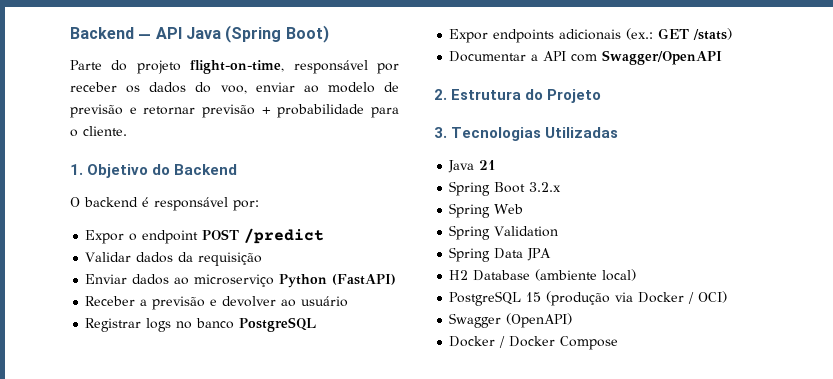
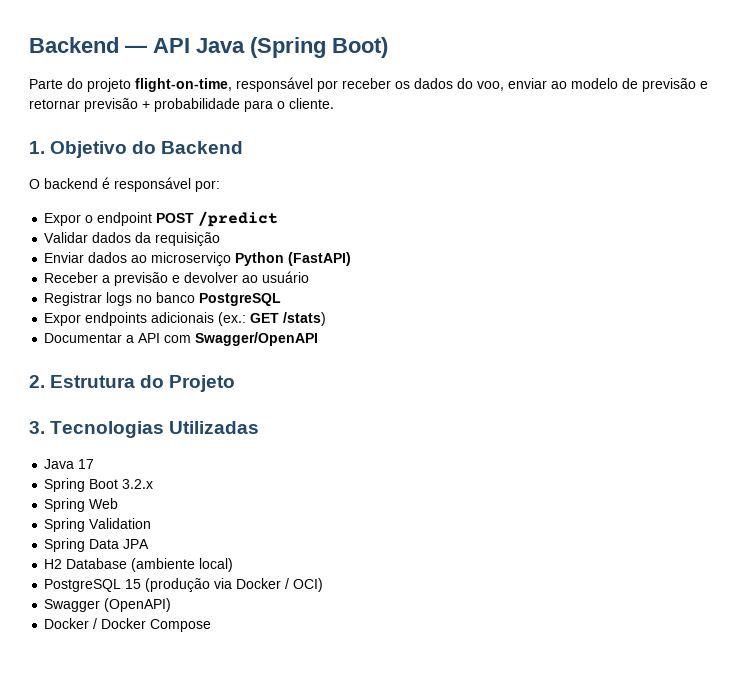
[479,160,496,170] 21 -> [78,459,95,469] 17

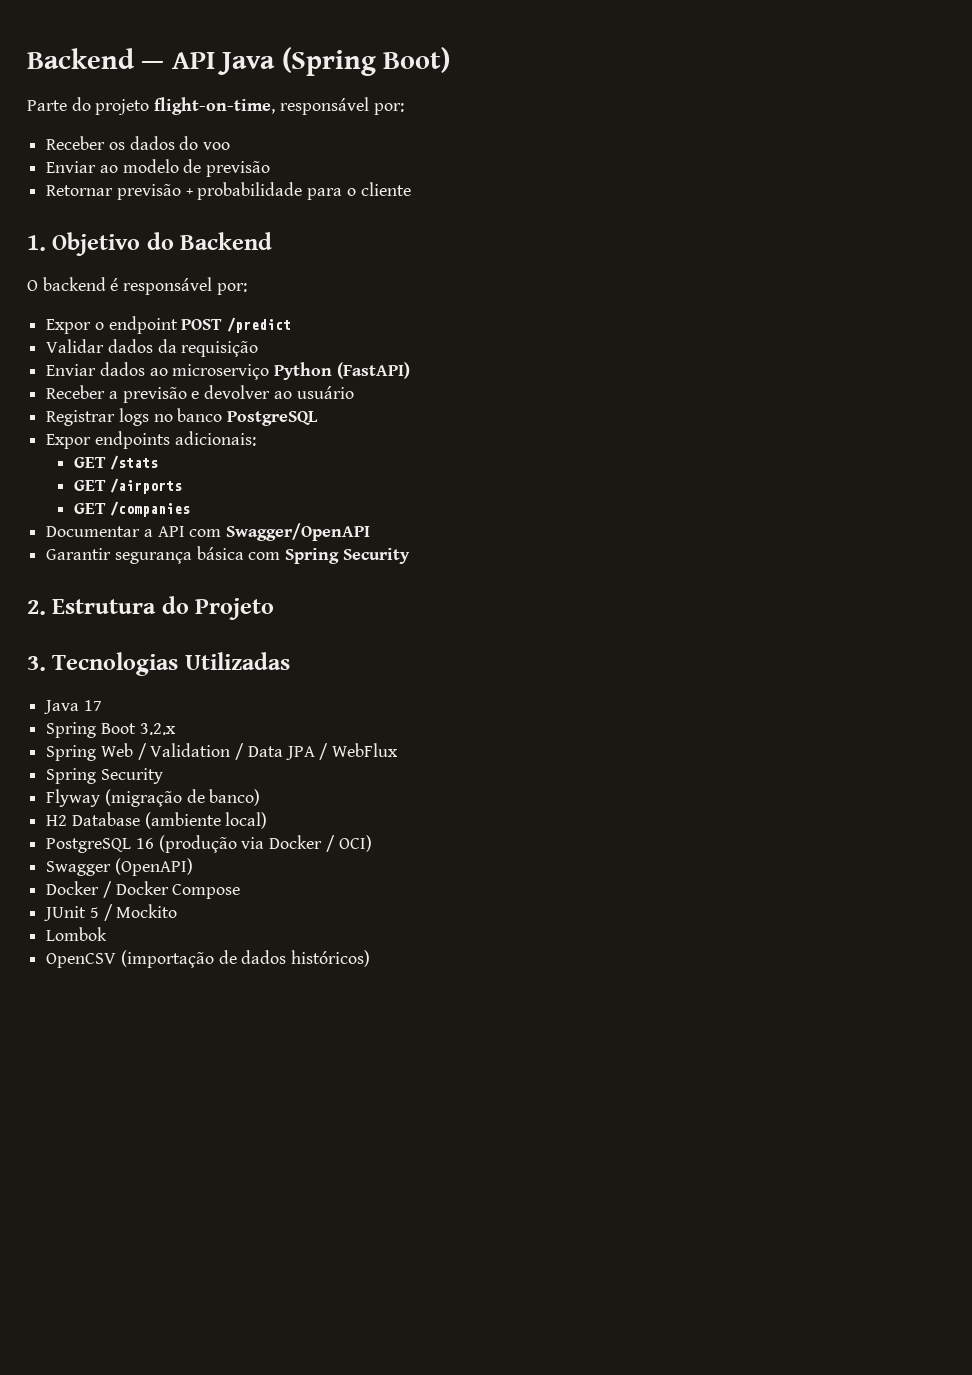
[317,78,391,92] por receber -> [373,103,404,115] [46,136,106,150] por: // Receber
[477,78,547,91] voo, enviar -> [203,142,231,150] [46,161,97,173] voo // Enviar
[700,81,708,89] [29,99,80,109] e retornar -> [46,185,114,196] // Retornar
[289,98,334,109] cliente. -> [360,182,411,196] cliente
[151,312,327,326] adicionais (ex.: GET /stats) -> [174,431,256,446] [73,455,159,470] [73,478,183,494] [73,501,191,517] adicionais: // GET /stats // GET /airports // GET /companies
(319, 339) none -> [46,546,410,564] // Garantir segurança básica com Spring Security
[44,518,152,532] [44,538,150,552] // Spring Validation // Spring Data JPA -> [137,743,399,760] [46,768,163,784] [46,789,261,807] / Validation / Data JPA / WebFlux // Spring Security // Flyway (migração de banco)
[125,579,142,589] 15 -> [135,838,154,849] 16
(212, 625) none -> [44,904,178,921] [46,927,108,941] [46,950,371,968] // JUnit 5 / Mockito // Lombok // OpenCSV (importação de dados históricos)

